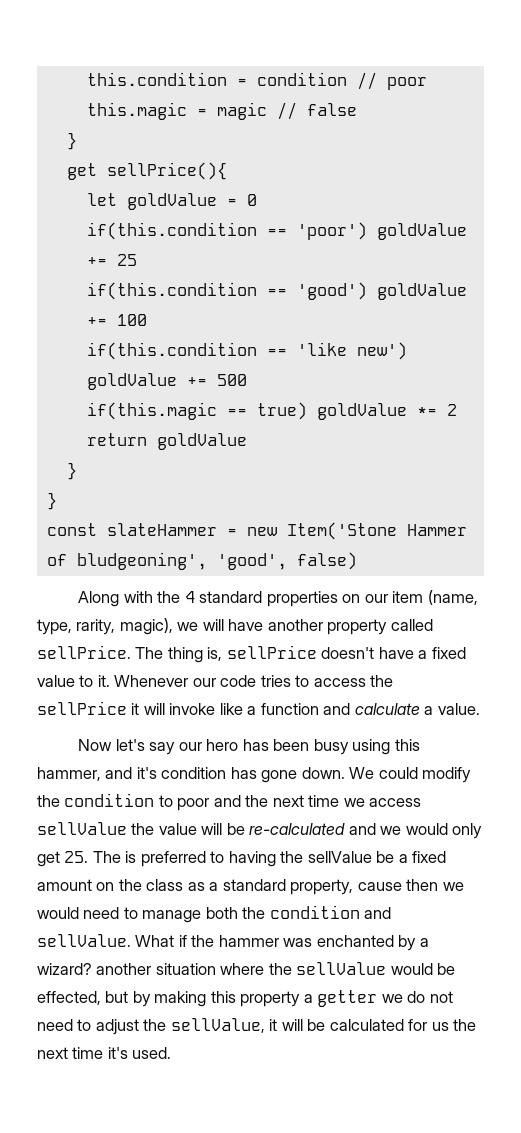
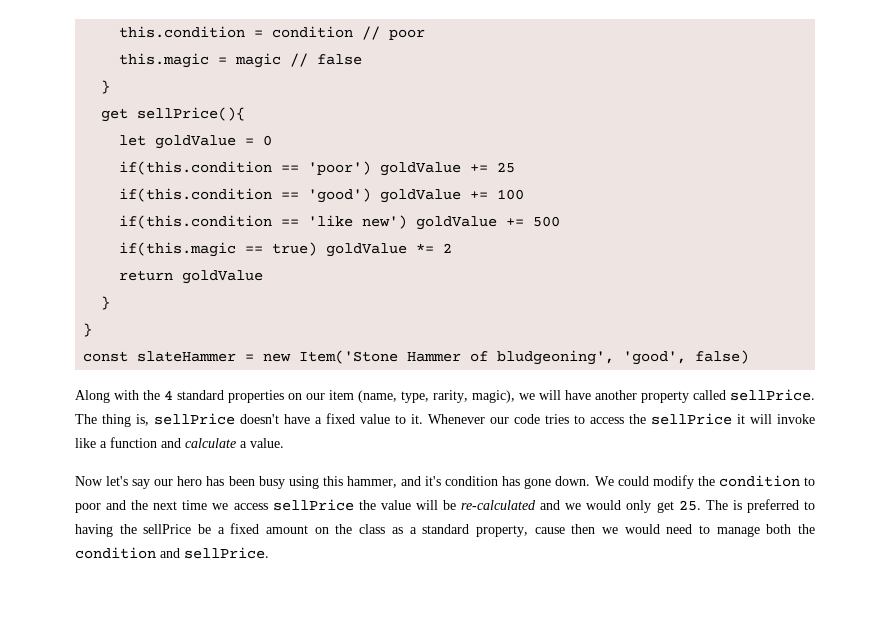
[37,822,127,835] sellValue -> [272,499,354,511] sellPrice
[307,851,372,863] sellValue -> [143,524,192,534] sellPrice
[37,934,429,951] [37,962,456,975] [37,990,453,1007] [37,1018,477,1035] [37,1047,172,1059] sellValue. What if the hammer was enchanted by a wizard? another situation where the sellValue would be effected, but by making this property a getter we do not need to adjust the sellValue, it will be calculated for us the next time it's used. -> [184,547,269,559] sellPrice.

